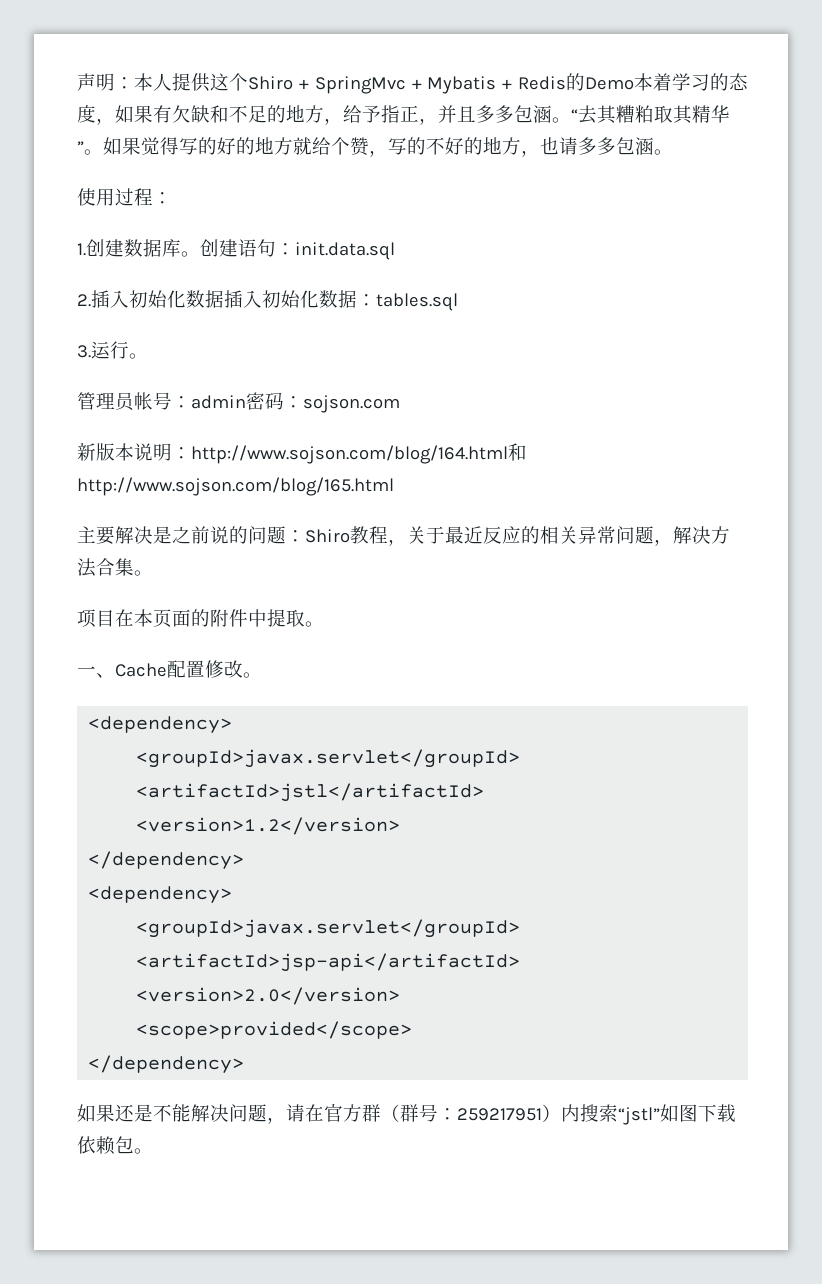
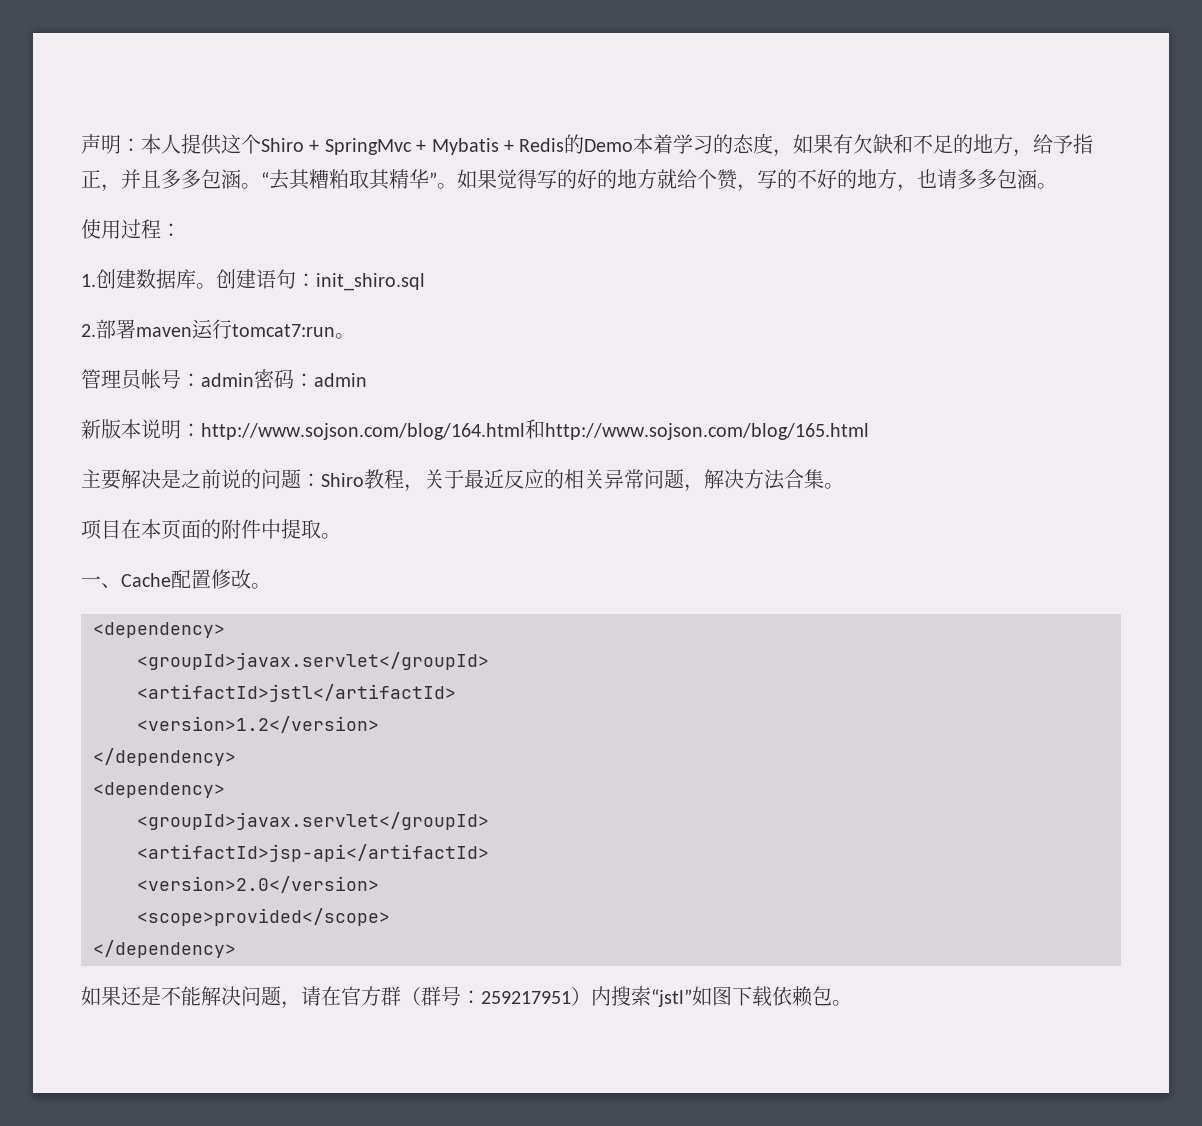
[295,242,395,260] init.data.sql -> [316,273,425,291] init_shiro.sql
[91,290,458,311] [77,341,129,359] 插入初始化数据插入初始化数据：tables.sql // 3.运行 -> [96,319,335,339] 部署maven运行tomcat7:run
[303,395,400,413] sojson.com -> [314,373,367,387] admin

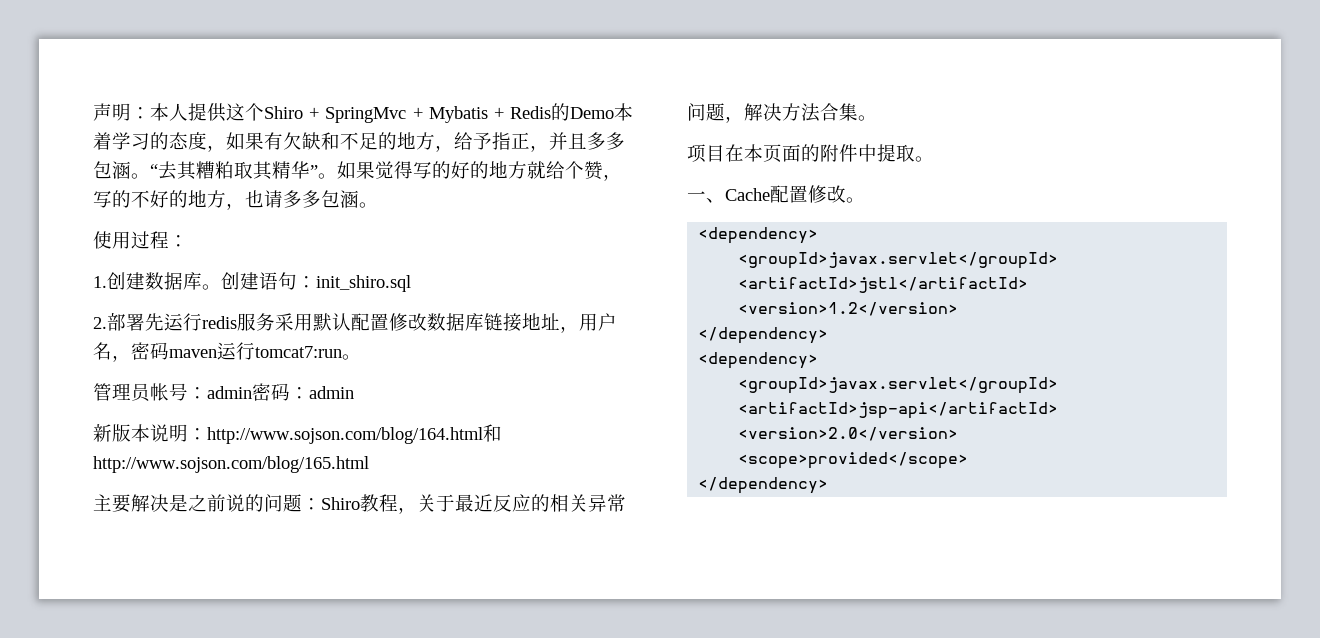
(136, 329) none -> [145,313,617,333] [93,342,169,362] 先运行redis服务采用默认配置修改数据库链接地址，用户名，密码
[81,986,852,1009] // 如果还是不能解决问题，请在官方群（群号：259217951）内搜索“jstl”如图下载依赖包。 -> (829, 485) none

